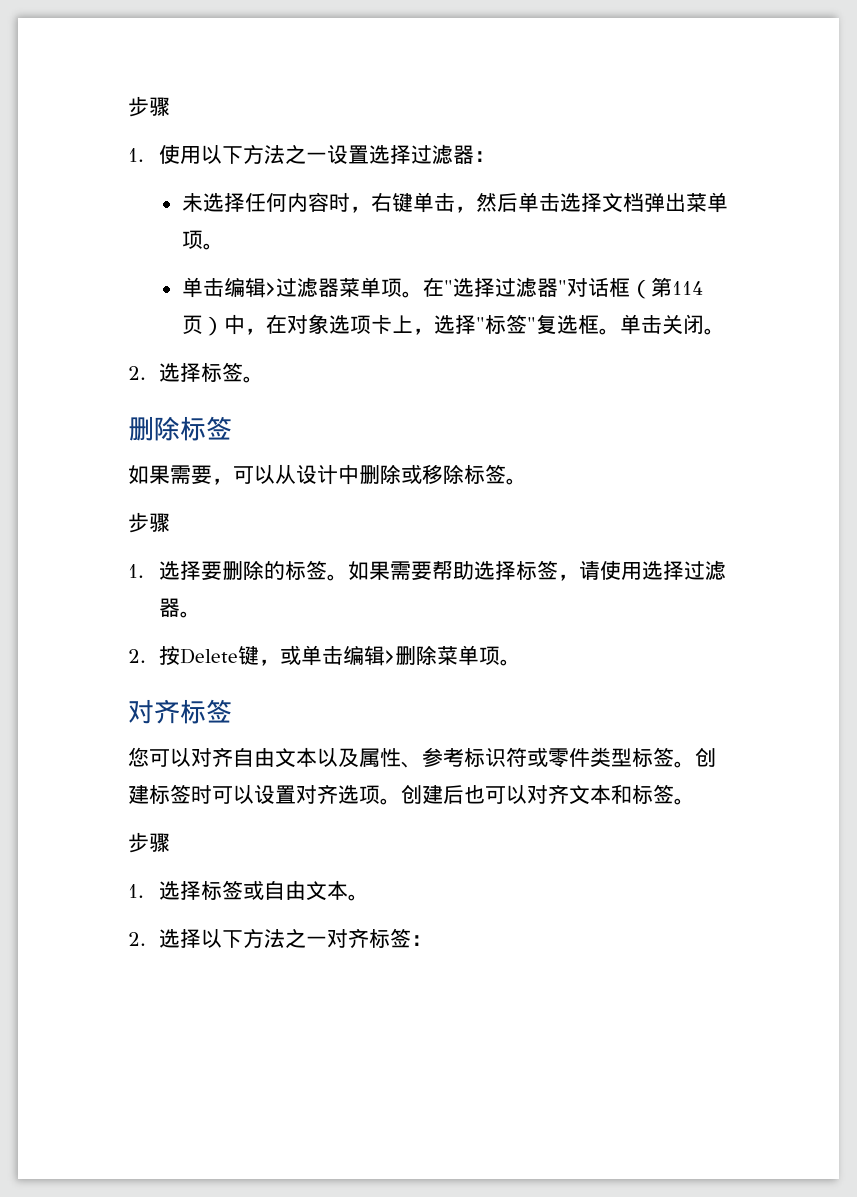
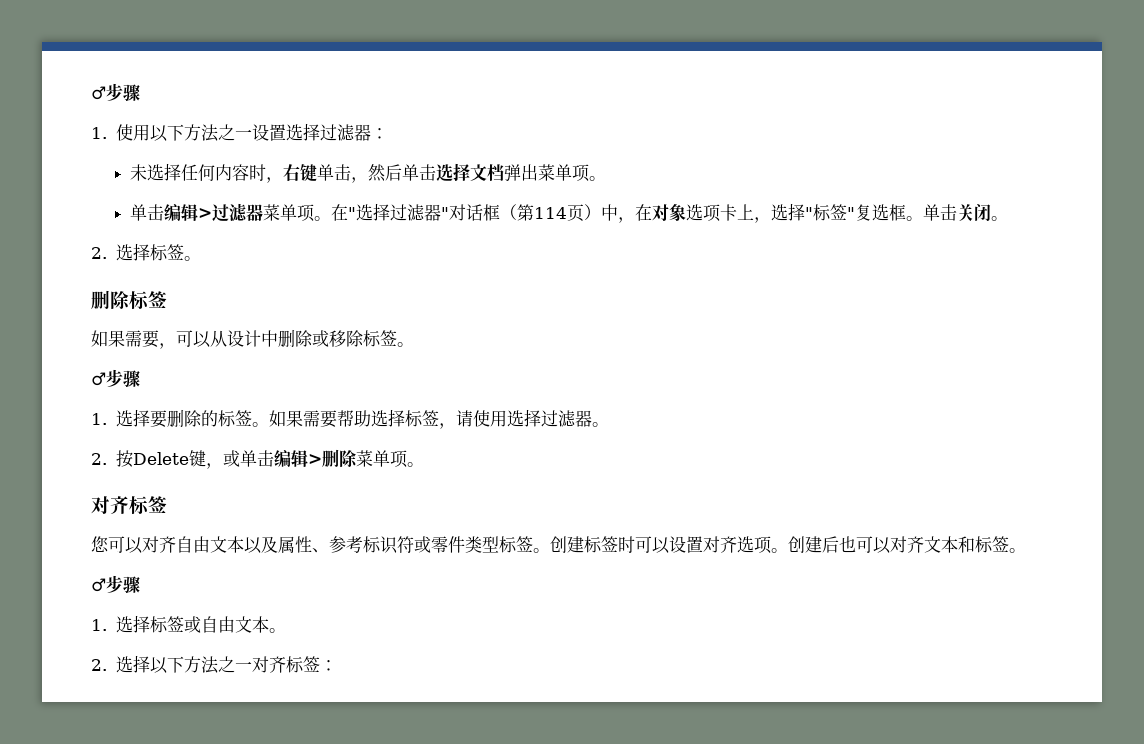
(128, 106) none -> [91,86,106,100] ♂
(527, 481) none -> [91,372,106,386] ♂
(695, 801) none -> [91,578,106,592] ♂

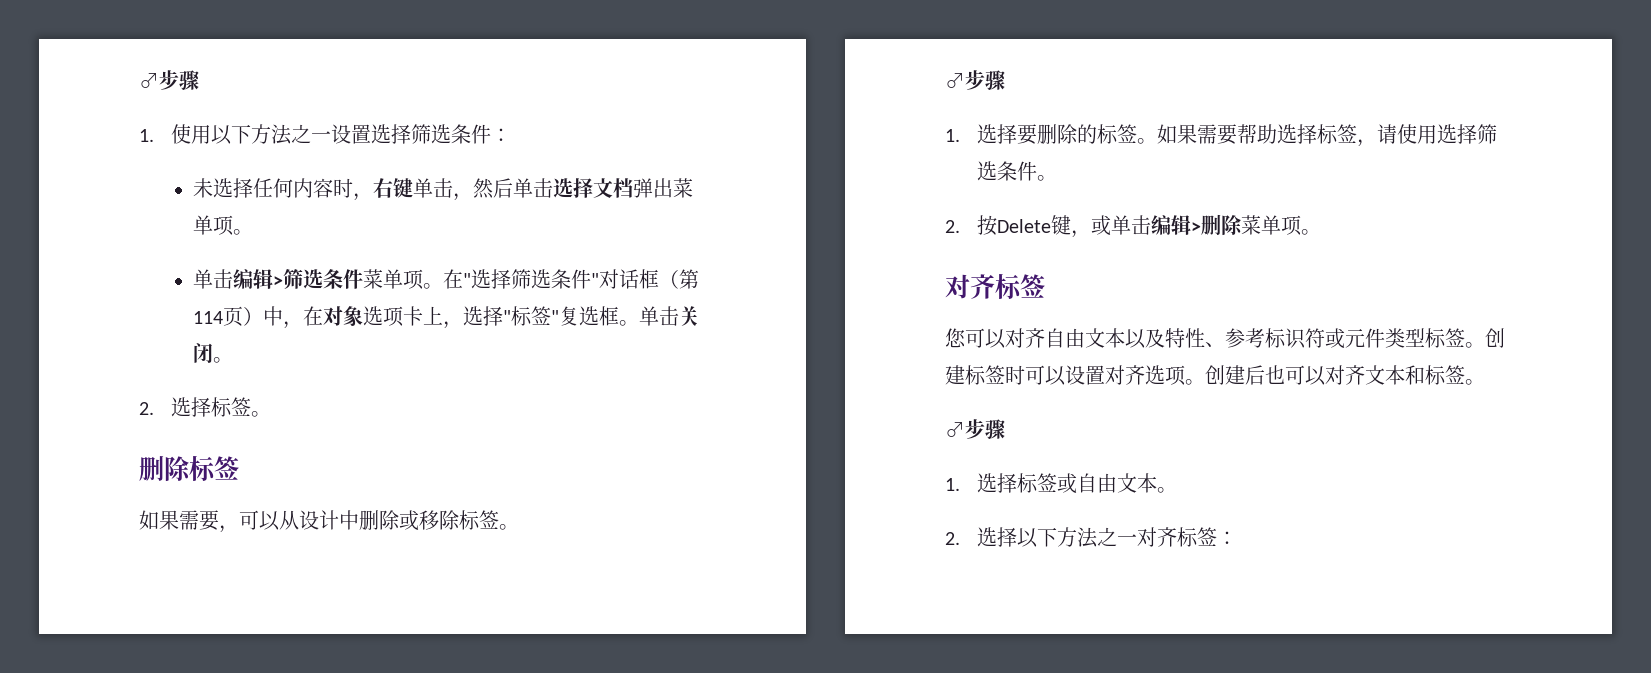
[319,124,371,141] 过滤器 -> [410,124,491,144] 筛选条件
[212,203,264,222] 过滤器 -> [282,268,363,289] 筛选条件
[390,204,442,221] 过滤器 -> [510,269,591,289] 筛选条件
[540,410,592,427] 过滤器 -> [1476,124,1497,144] [976,161,1037,181] 筛选条件
[278,536,295,553] 属 -> [1165,328,1185,348] 特
[431,536,448,553] 零 -> [1345,329,1365,348] 元

